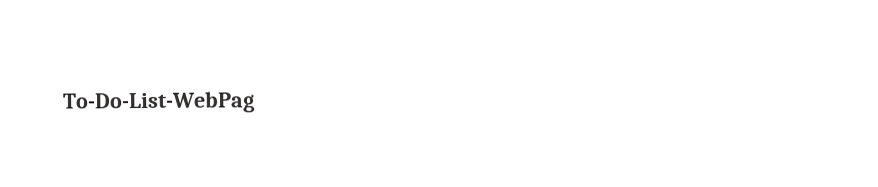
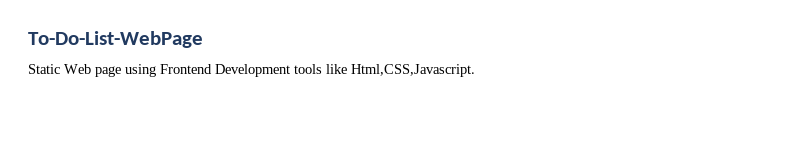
[62,91,255,114] To-Do-List-WebPag -> [28,31,203,48] [28,64,475,77] To-Do-List-WebPage // Static Web page using Frontend Development tools like Html,CSS,Javascript.

